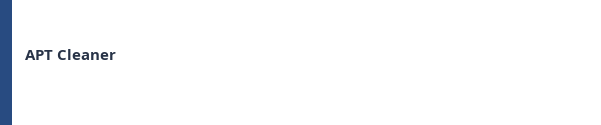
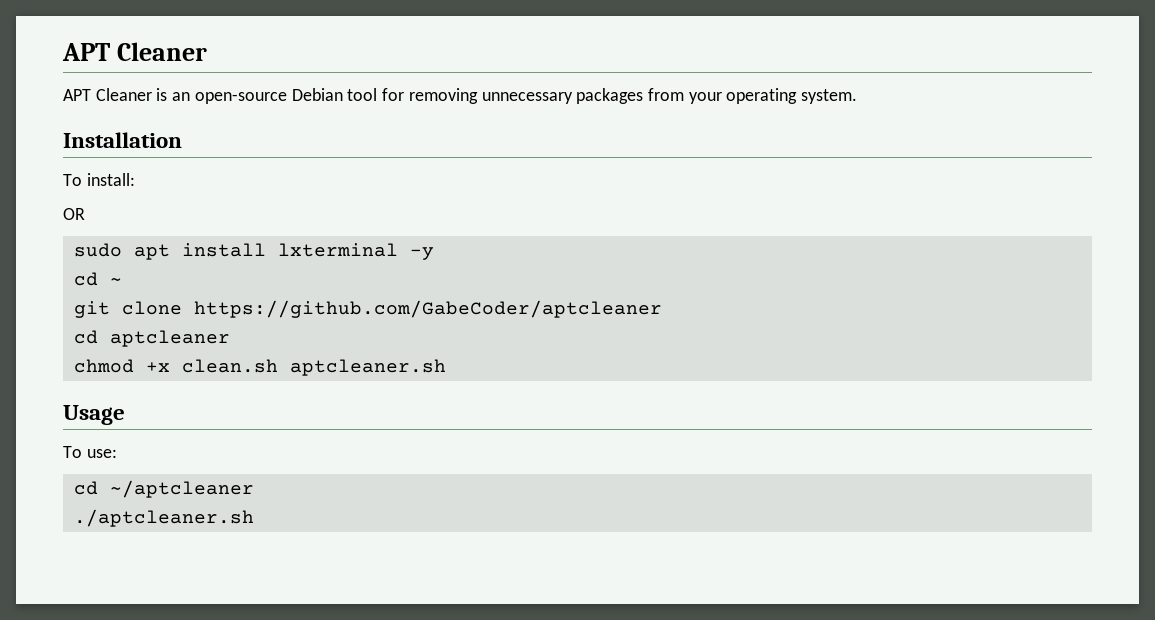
[25,49,117,60] APT Cleaner -> [62,42,208,61] [63,88,858,104] [63,132,182,148] [63,173,135,186] [63,208,85,220] [73,243,434,260] [73,272,122,286] [73,300,662,318] [73,330,230,347] [73,359,446,376] [63,405,125,425] [63,446,117,458] [73,480,254,498] [73,509,254,527] APT Cleaner // APT Cleaner is an open-source Debian tool for removing unnecessary packages from your operating system. // Installation // To install: // OR // sudo apt install lxterminal -y // cd ~ // git clone https://github.com/GabeCoder/aptcleaner // cd aptcleaner // chmod +x clean.sh aptcleaner.sh // Usage // To use: // cd ~/aptcleaner // ./aptcleaner.sh

